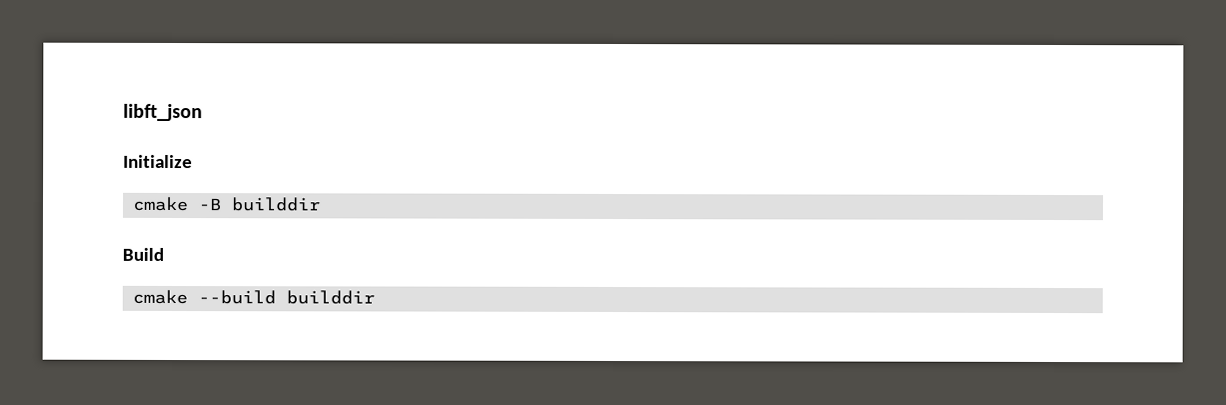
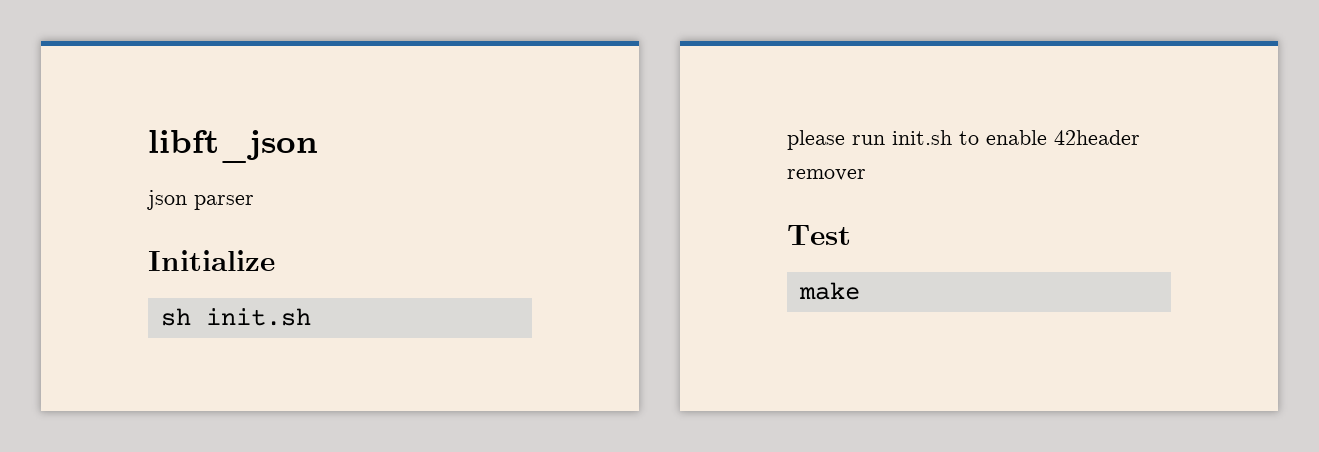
(203, 112) none -> [147,190,254,210] // json parser
[132,196,322,212] [122,247,164,261] [132,289,376,305] cmake -B builddir // Build // cmake --build builddir -> [160,308,311,326] [787,130,1140,150] [787,169,866,181] [787,225,851,245] [798,282,860,300] sh init.sh // please run init.sh to enable 42header remover // Test // make

